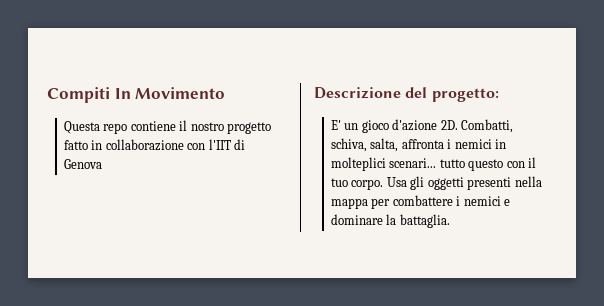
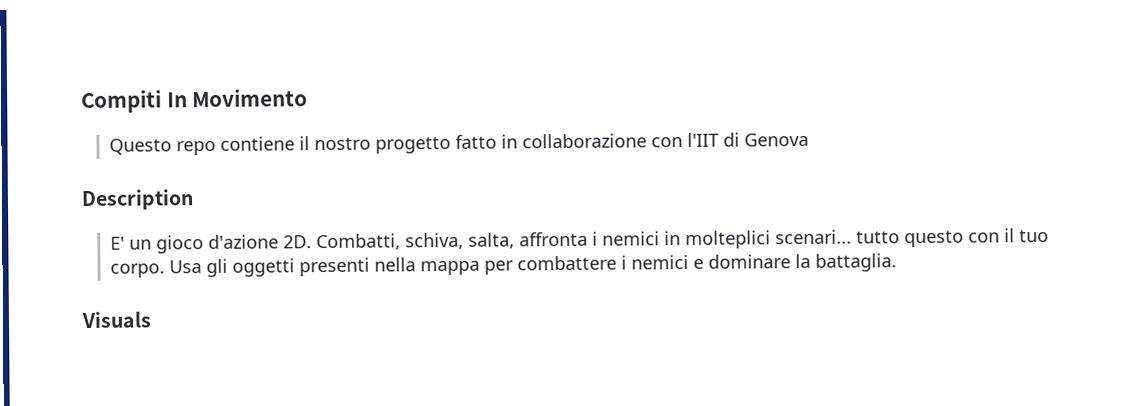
[63,121,100,134] Questa -> [108,138,172,155] Questo
[314,87,499,102] Descrizione del progetto: -> [81,189,195,211] Description
(450, 221) none -> [81,311,152,329] // Visuals

